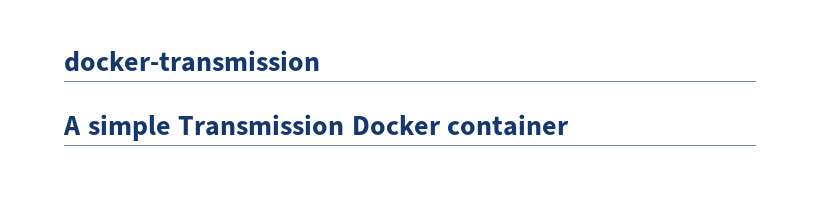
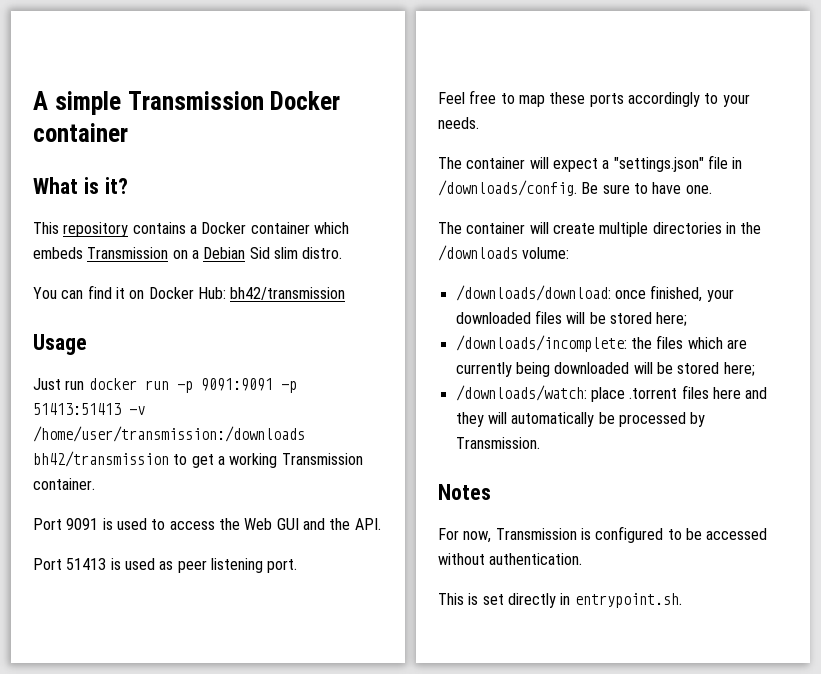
[64,50,320,72] docker-transmission // -> (33, 100) none
(570, 125) none -> [33,177,128,194] [33,222,349,237] [33,247,343,259] [33,285,346,300] [33,334,87,355] [33,378,297,393] [33,403,145,415] [33,426,305,442] [33,451,363,468] [33,478,95,490] [33,518,381,530] [33,558,298,573] [438,90,750,107] [438,117,479,129] [438,155,743,172] [438,180,712,196] [438,222,762,237] [438,245,570,261] [455,285,734,302] [455,310,688,326] [455,335,747,352] [455,362,755,377] [455,385,768,402] [455,412,706,427] [455,437,540,449] [438,484,491,500] [438,526,768,543] [438,553,583,565] [438,593,682,608] // What is it? // This repository contains a Docker container which embeds Transmission on a Debian Sid slim distro. // You can find it on Docker Hub: bh42/transmission // Usage // Just run docker run -p 9091:9091 -p 51413:51413 -v /home/user/transmission:/downloads bh42/transmission to get a working Transmission container. // Port 9091 is used to access the Web GUI and the API. // Port 51413 is used as peer listening port. // Feel free to map these ports accordingly to your needs. // The container will expect a "settings.json" file in /downloads/config. Be sure to have one. // The container will create multiple directories in the /downloads volume: // /downloads/download: once finished, your downloaded files will be stored here; // /downloads/incomplete: the files which are currently being downloaded will be stored here; // /downloads/watch: place .torrent files here and they will automatically be processed by Transmission. // Notes // For now, Transmission is configured to be accessed without authentication. // This is set directly in entrypoint.sh.

